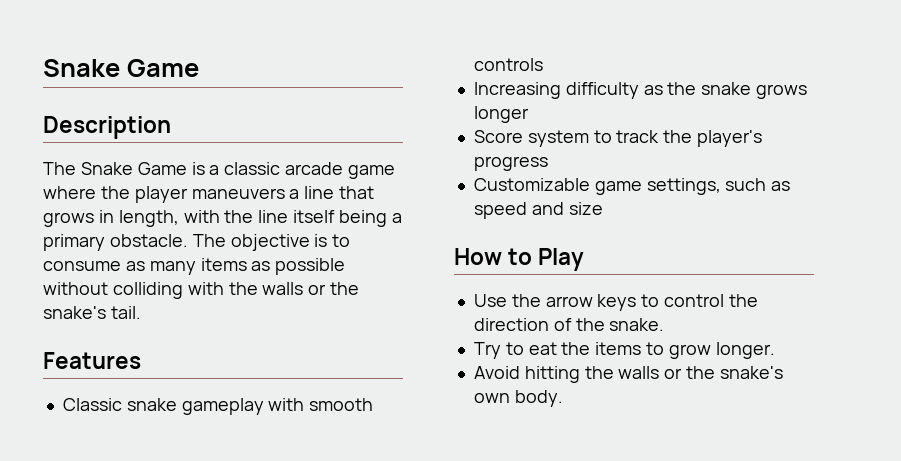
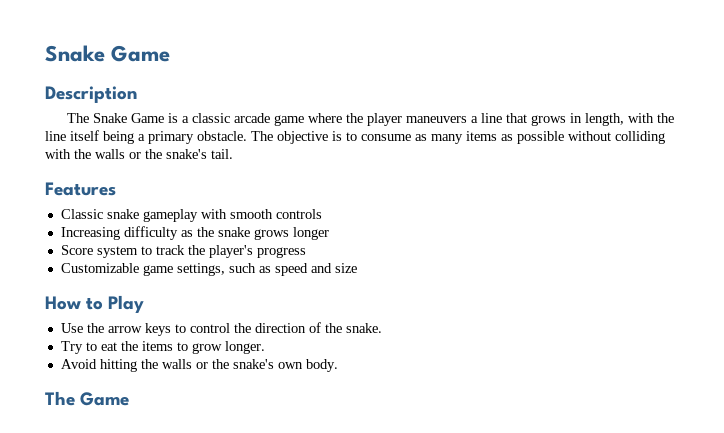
(563, 398) none -> [45,391,130,406] // The Game

